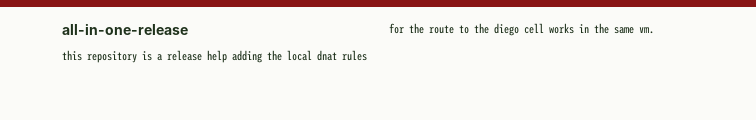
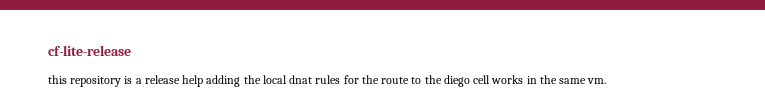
[62,23,188,35] all-in-one-release -> [48,45,131,56] cf-lite-release

